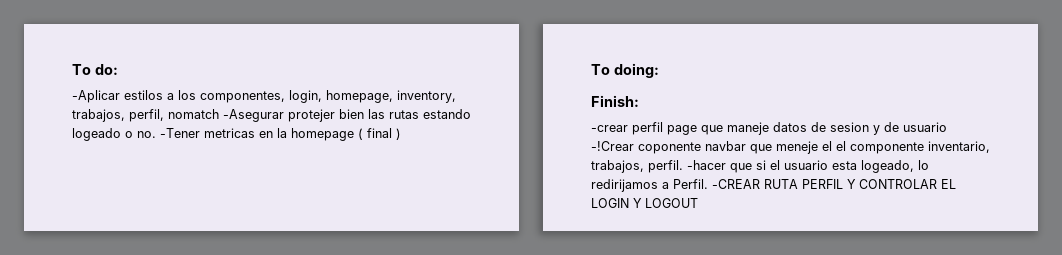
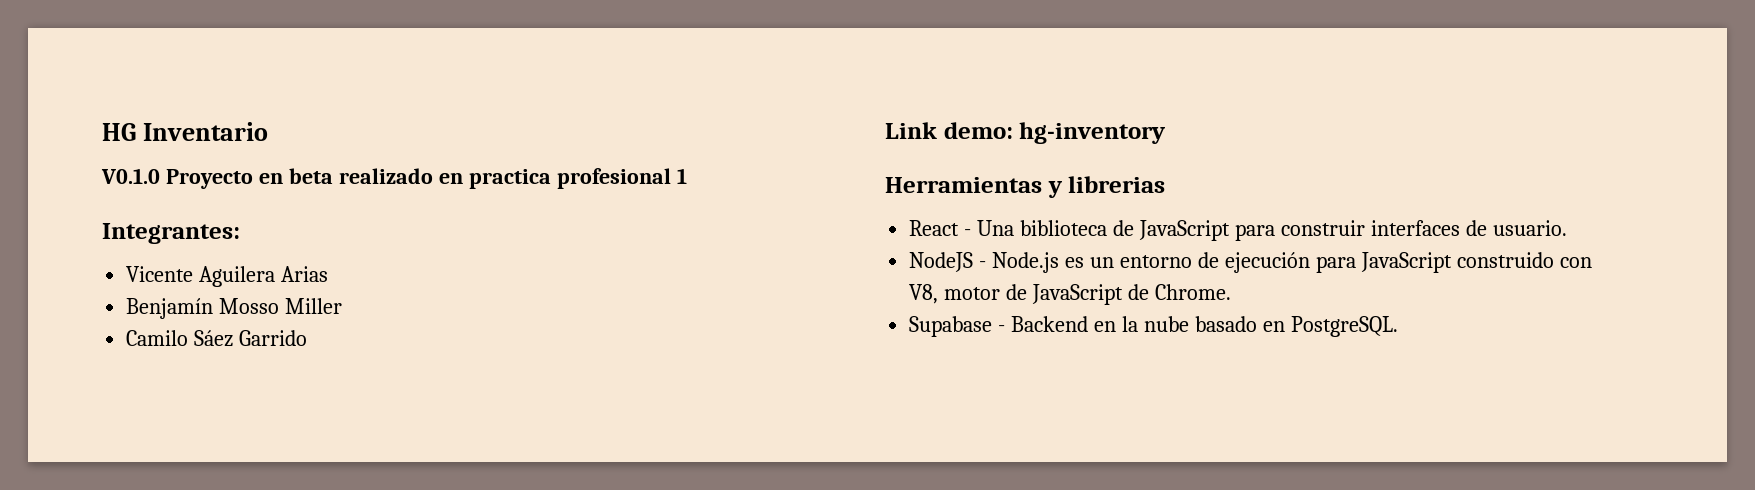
[72,64,118,75] [72,90,456,103] [72,109,471,122] [72,128,401,141] [591,63,659,78] [591,95,639,107] [591,122,947,135] [591,141,990,154] [591,160,929,173] [591,179,956,192] [591,198,698,208] To do: // -Aplicar estilos a los componentes, login, homepage, inventory, trabajos, perfil, nomatch -Asegurar protejer bien las rutas estando logeado o no. -Tener metricas en la homepage ( final ) // To doing: // Finish: // -crear perfil page que maneje datos de sesion y de usuario -!Crear coponente navbar que meneje el el componente inventario, trabajos, perfil. -hacer que si el usuario esta logeado, lo redirijamos a Perfil. -CREAR RUTA PERFIL Y CONTROLAR EL LOGIN Y LOGOUT -> [102,122,268,141] [101,168,687,189] [102,223,240,244] [126,266,329,287] [126,298,343,319] [126,330,308,347] [885,122,1167,144] [885,176,1166,198] [909,220,1567,241] [909,252,1592,273] [909,284,1231,305] [909,316,1398,337] HG Inventario // V0.1.0 Proyecto en beta realizado en practica profesional 1 // Integrantes: // Vicente Aguilera Arias // Benjamín Mosso Miller // Camilo Sáez Garrido // Link demo: hg-inventory // Herramientas y librerias // React - Una biblioteca de JavaScript para construir interfaces de usuario. // NodeJS - Node.js es un entorno de ejecución para JavaScript construido con V8, motor de JavaScript de Chrome. // Supabase - Backend en la nube basado en PostgreSQL.

